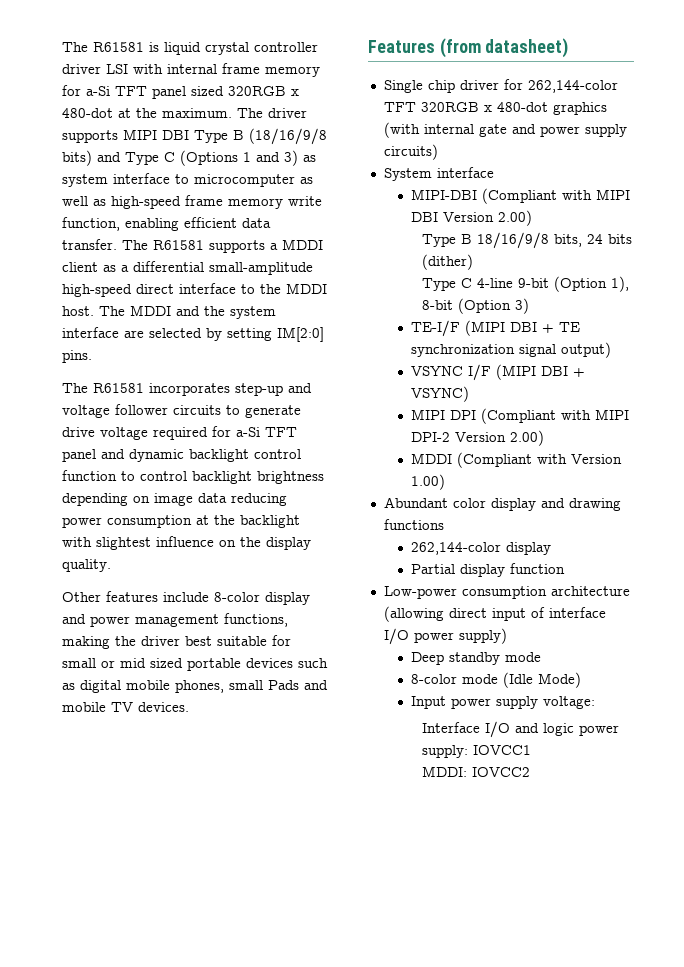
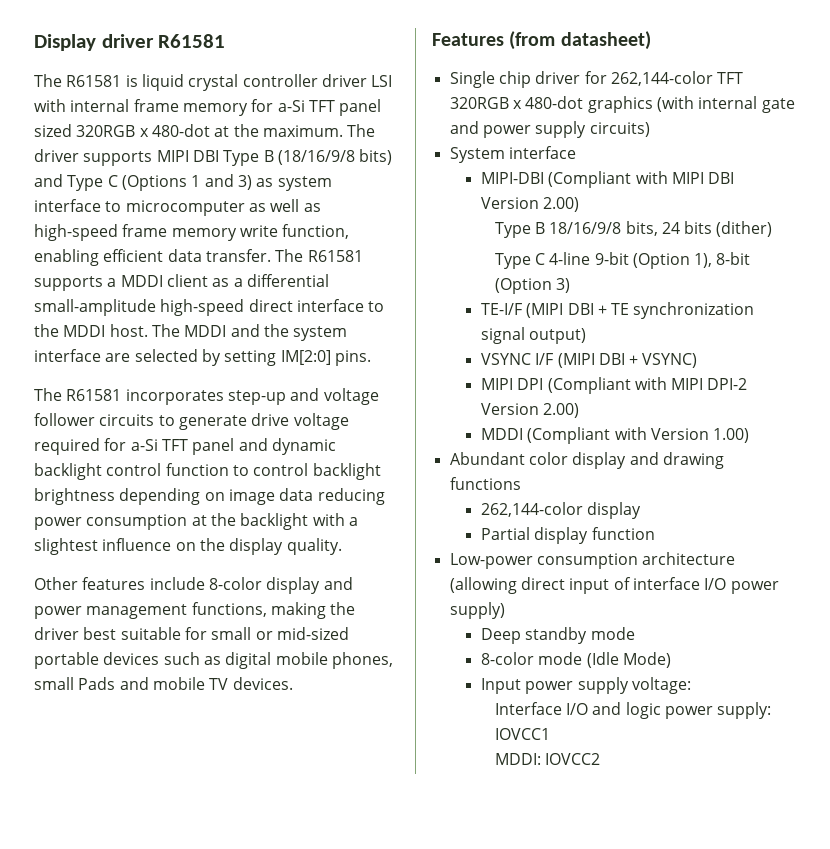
(62, 47) none -> [34,34,226,51] Display driver R61581 //
(92, 542) none -> [348,517,358,526] a
[120,658,183,668] mid sized -> [276,627,349,640] mid-sized

